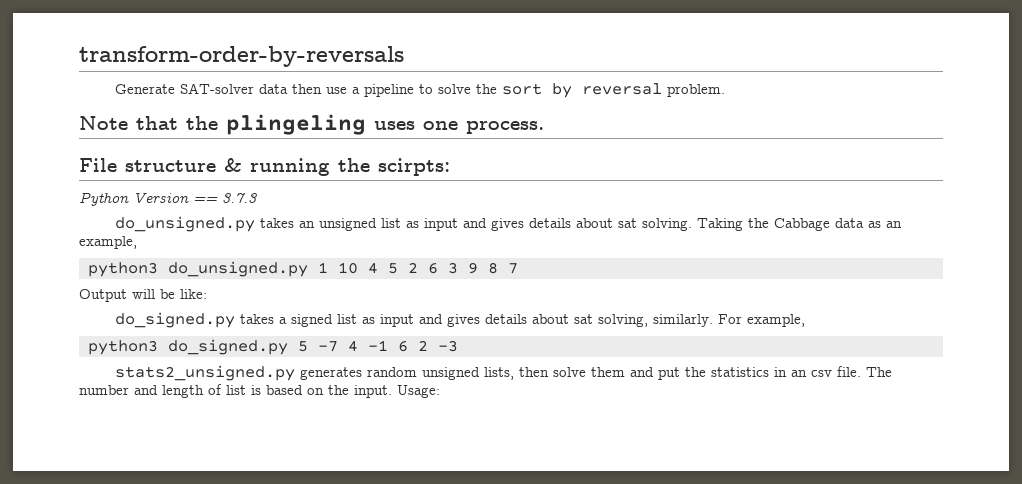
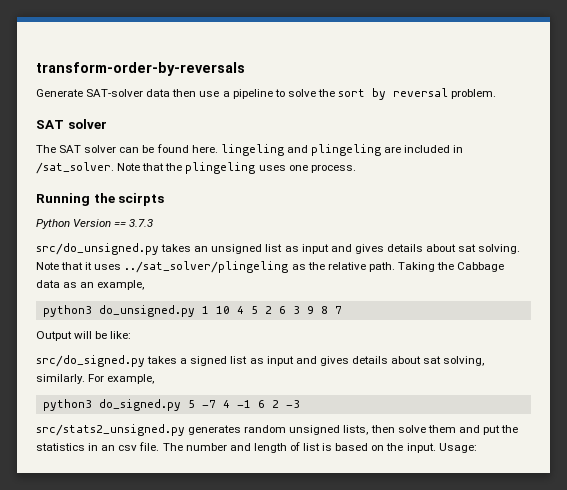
(726, 90) none -> [36,119,107,129] [36,144,464,156] [36,162,114,174] SAT solver // The SAT solver can be found here. lingeling and plingeling are included in /sat_solver.
[79,158,450,176] File structure & running the scirpts: -> [36,193,165,206] Running the scirpts
[115,216,256,232] do_unsigned.py -> [36,243,159,255] src/do_unsigned.py
(693, 224) none -> [36,261,395,273] Note that it uses ../sat_solver/plingeling as the relative path.
[115,312,236,328] do_signed.py -> [36,355,145,367] src/do_signed.py
[115,365,296,381] stats2_unsigned.py -> [36,424,185,436] src/stats2_unsigned.py

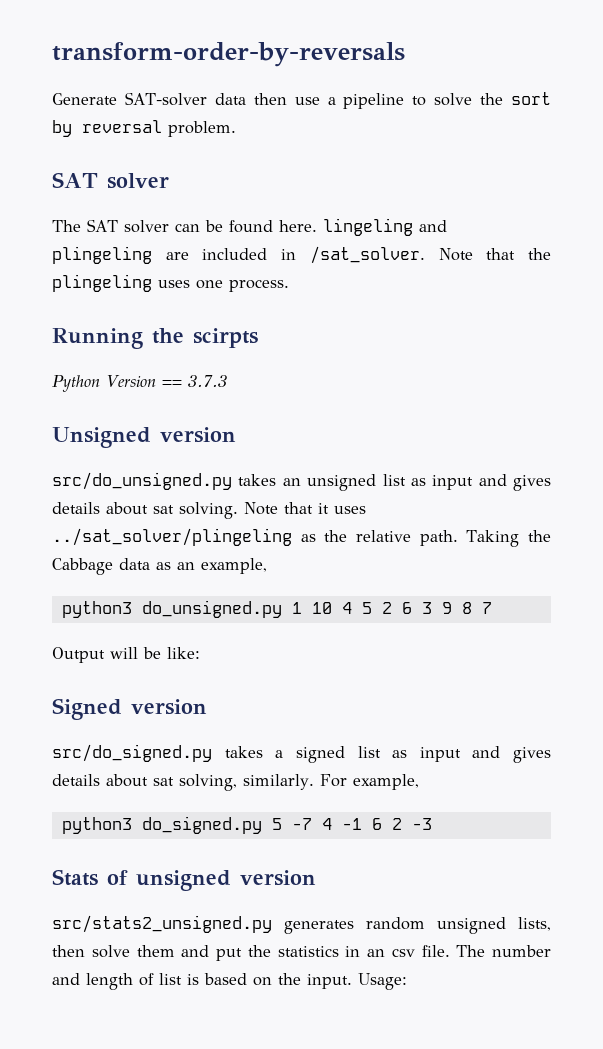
(154, 223) none -> [52,427,236,448] // Unsigned version
(132, 335) none -> [52,698,207,720] // Signed version
(300, 404) none -> [52,869,316,891] // Stats of unsigned version

